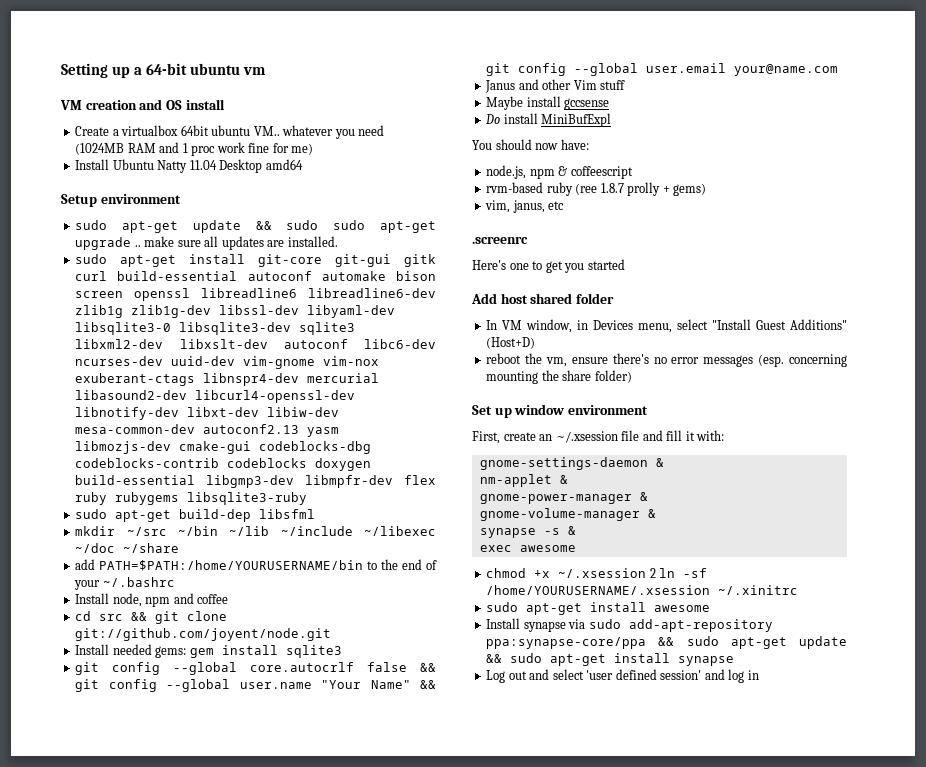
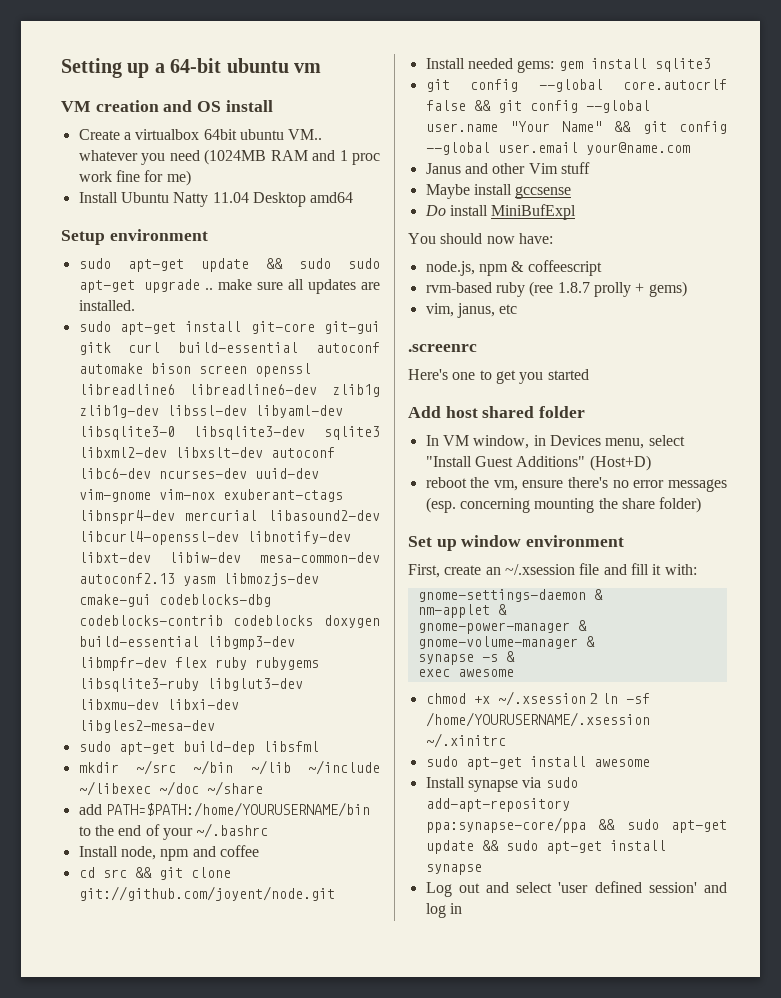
(308, 498) none -> [206,678,303,691] [78,699,239,710] [78,720,215,733] libglut3-dev libxmu-dev libxi-dev libgles2-mesa-dev

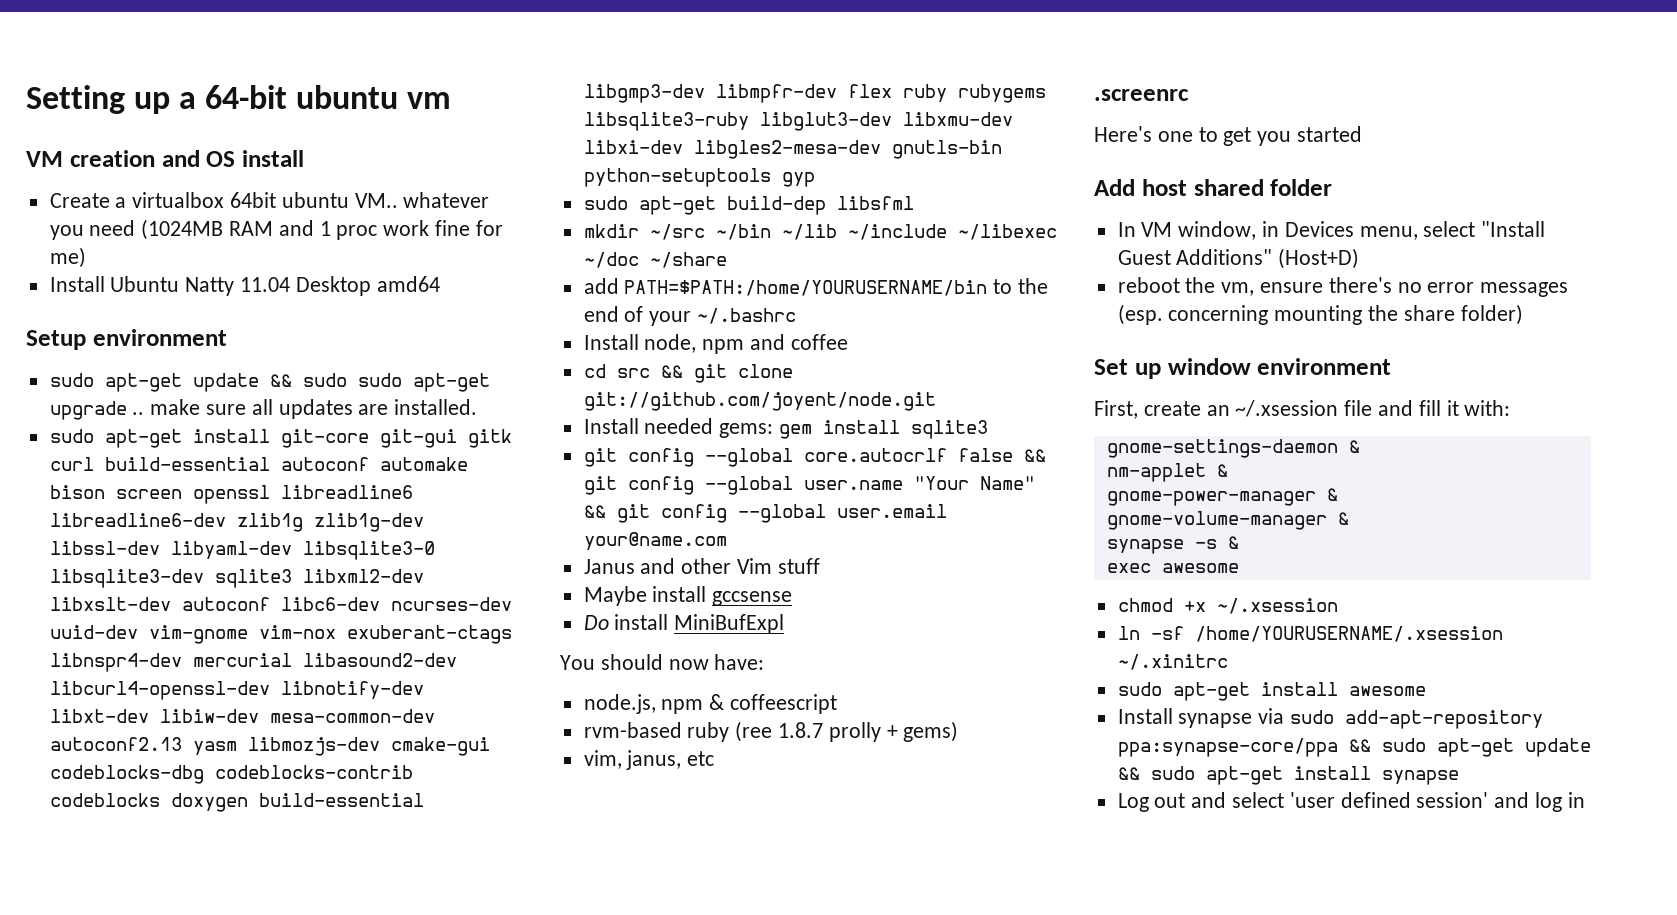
(215, 726) none -> [891,140,1002,159] [583,168,815,187] gnutls-bin python-setuptools gyp
[589,693,598,704] 2 -> (1338, 606) //

